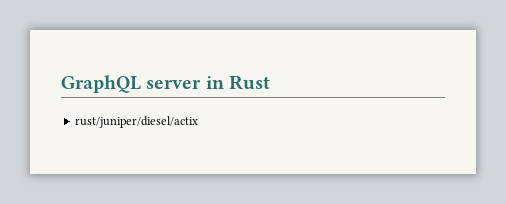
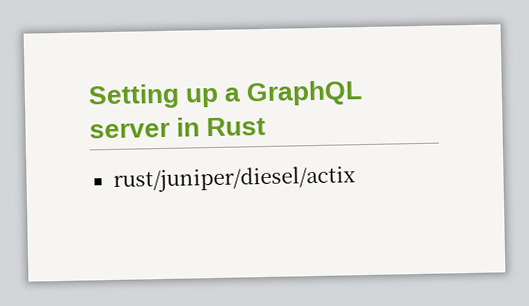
(61, 84) none -> [88,83,241,110] Setting up a

